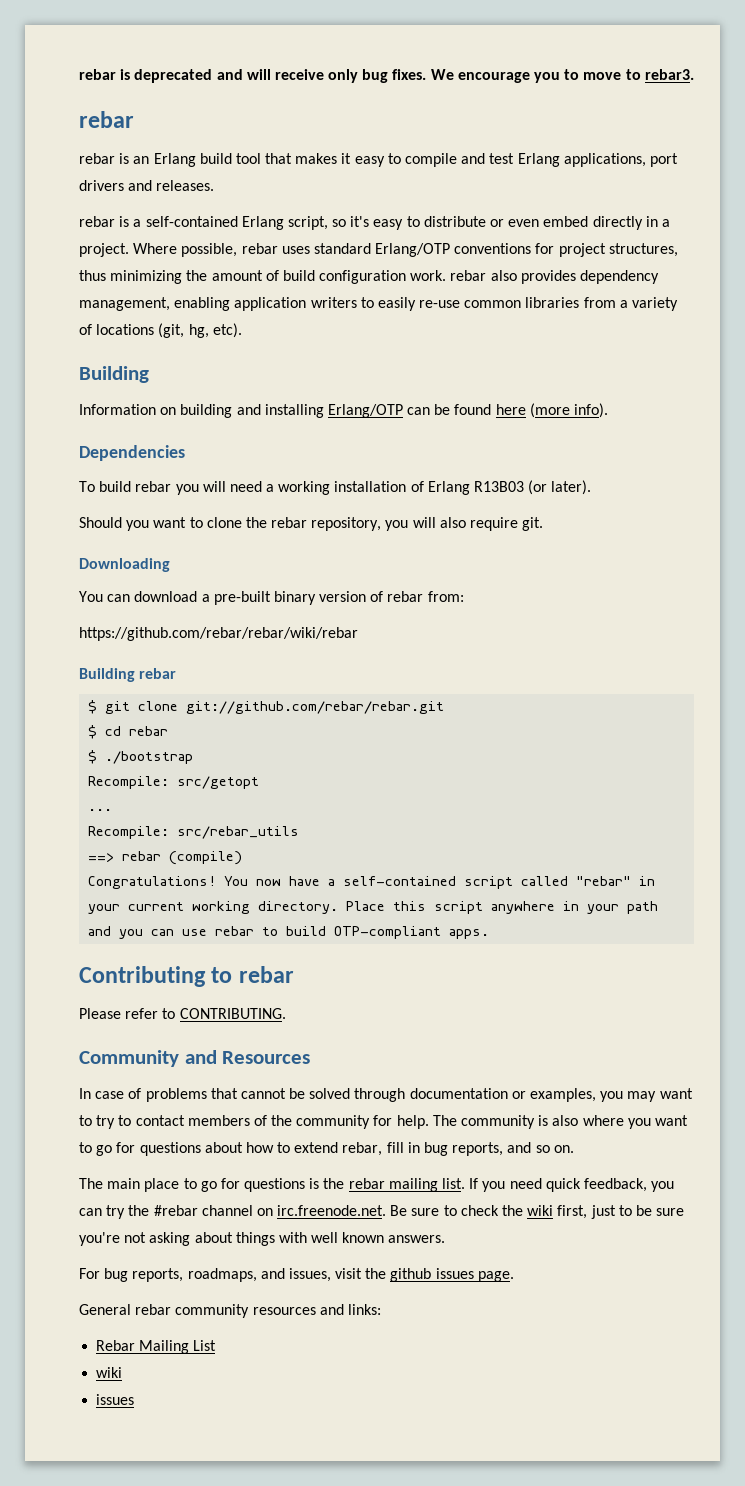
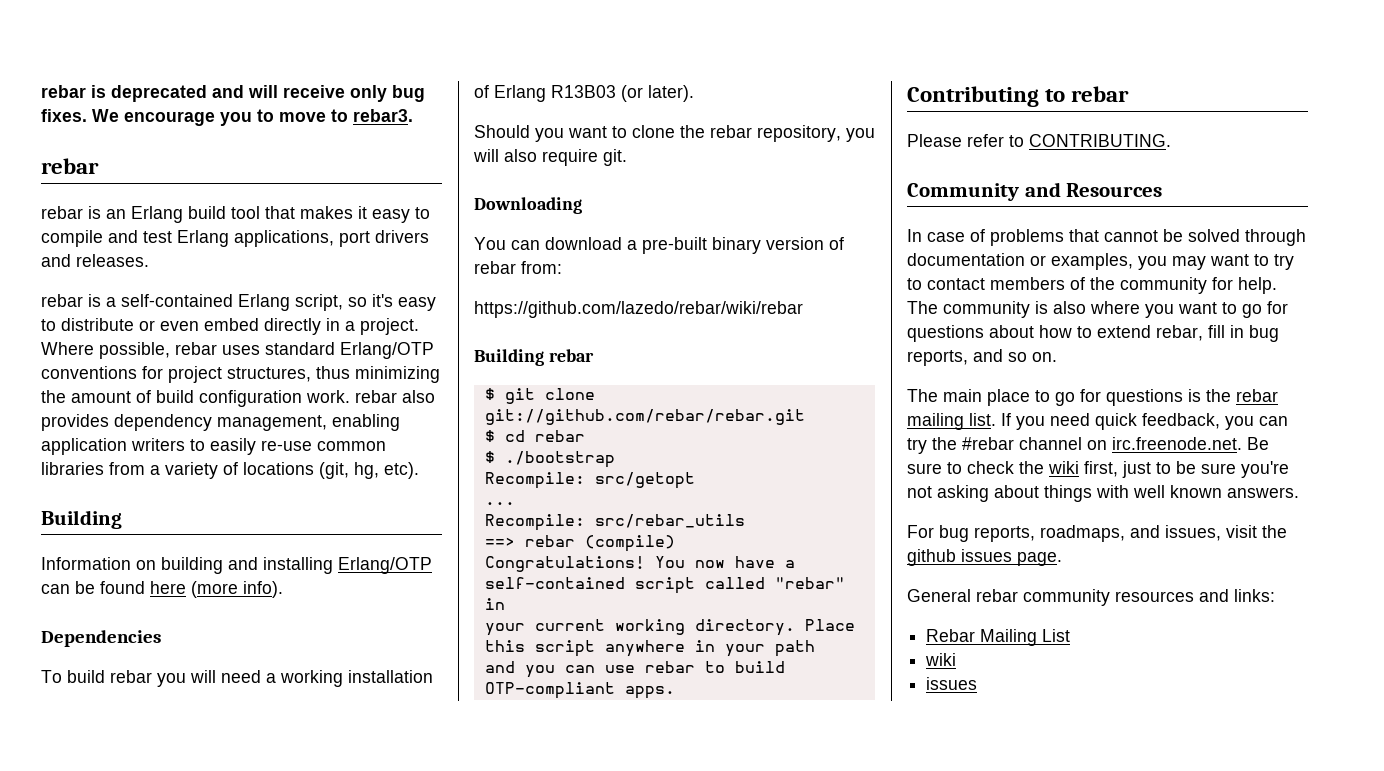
[79,627,358,641] https://github.com/rebar/rebar/wiki/rebar -> [474,301,803,318] https://github.com/lazedo/rebar/wiki/rebar

